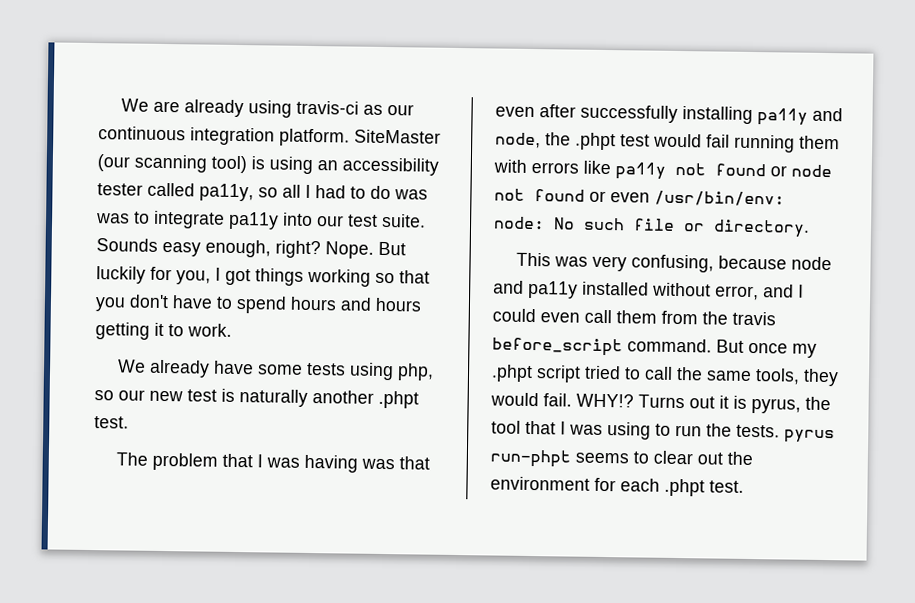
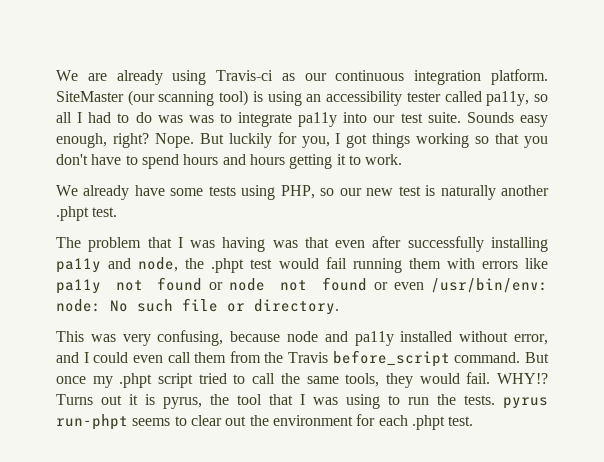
[296,100,360,115] travis-ci -> [216,70,274,81] Travis-ci
[397,363,435,381] php, -> [280,185,315,199] PHP,
[732,311,776,326] travis -> [288,352,329,363] Travis

